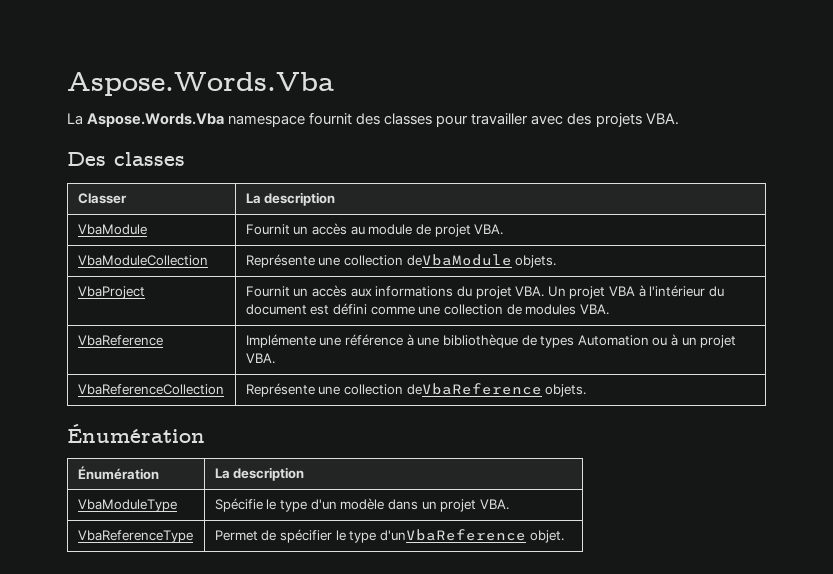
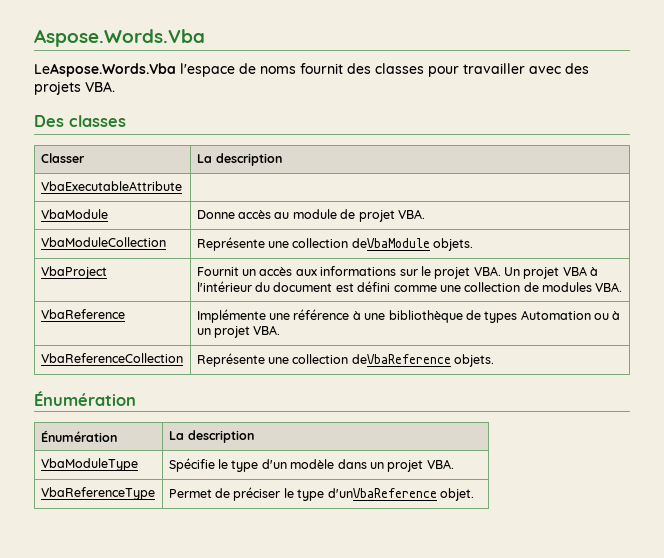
[67,113,306,127] La Aspose.Words.Vba namespace -> [34,63,296,77] LeAspose.Words.Vba l'espace de noms
(336, 199) none -> [40,181,182,191] // VbaExecutableAttribute |
[245,224,309,235] Fournit un -> [196,210,235,219] Donne
[456,286,472,297] du -> [399,266,431,276] sur le
[279,529,332,543] spécifier -> [233,487,281,501] préciser

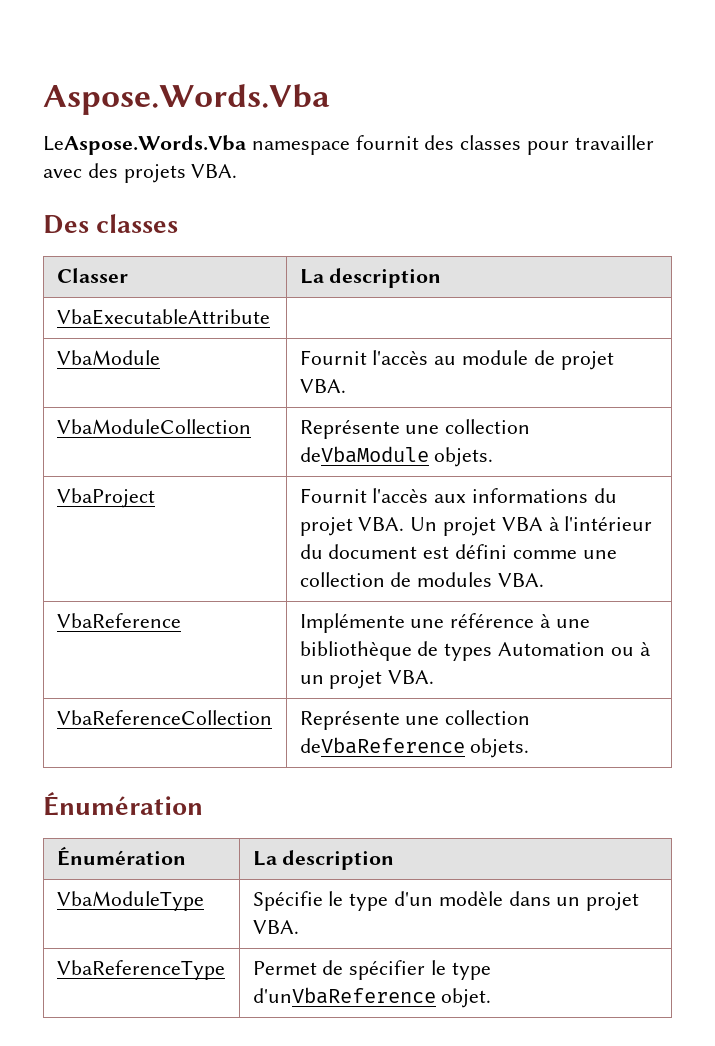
[180,63,296,77] l'espace de noms -> [251,141,350,155] namespace
[196,210,272,219] Donne accès -> [299,350,429,365] Fournit l'accès
[242,266,431,276] un accès aux informations sur le -> [372,488,617,503] l'accès aux informations du
[233,487,281,501] préciser -> [349,960,426,980] spécifier

